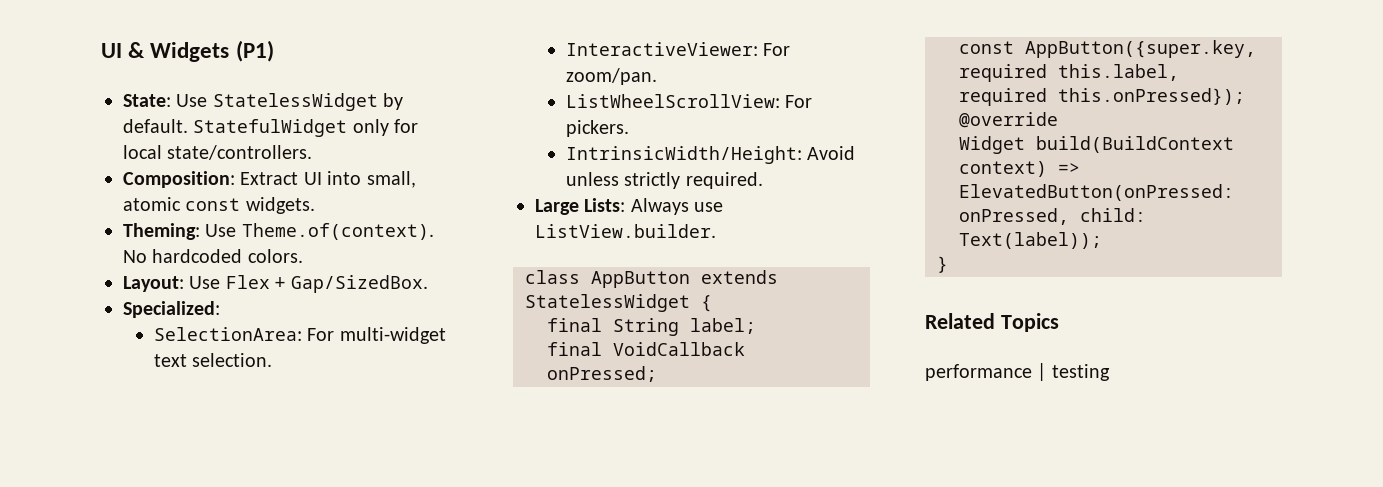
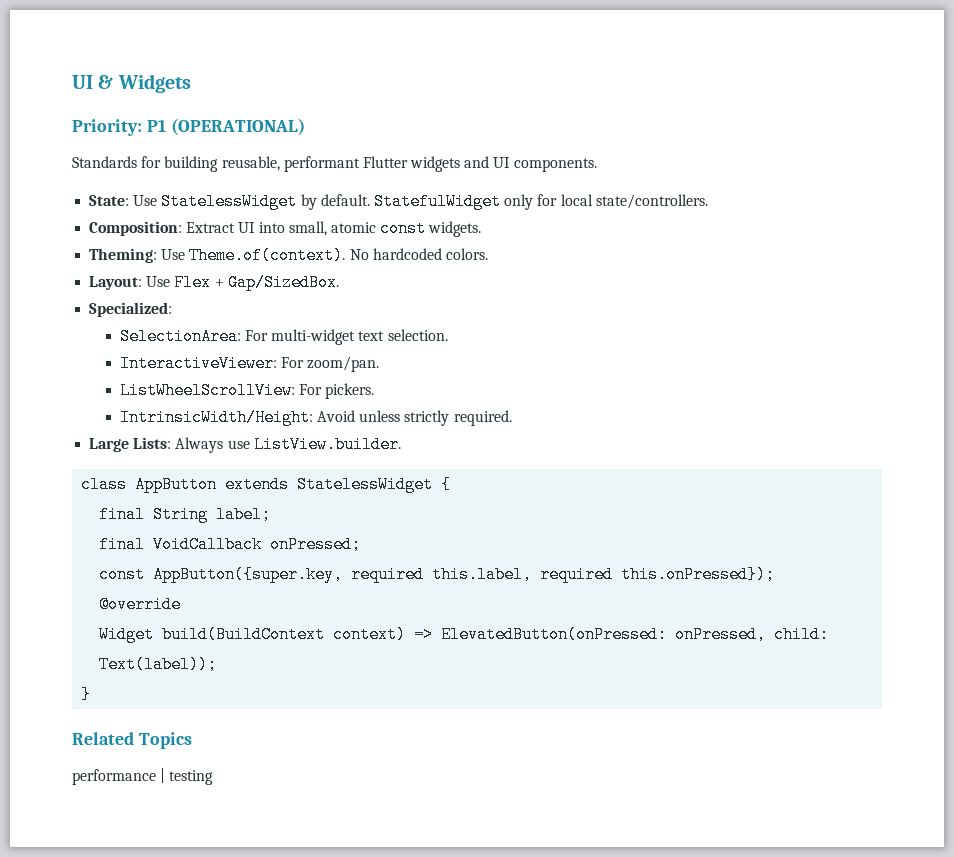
[235,40,274,62] (P1) -> [72,118,305,136] [72,156,597,172] // Priority: P1 (OPERATIONAL) // Standards for building reusable, performant Flutter widgets and UI components.

